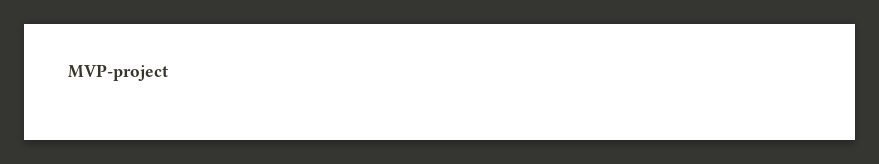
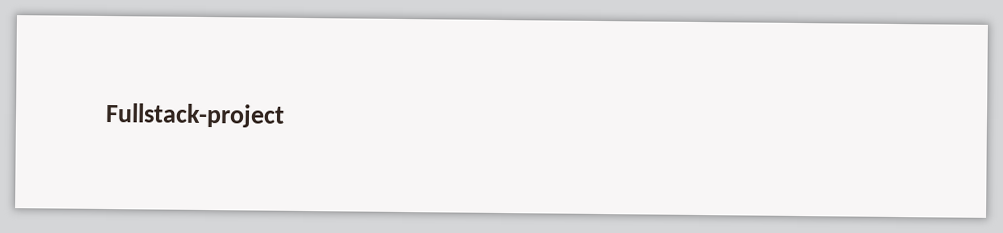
[68,64,168,81] MVP-project -> [105,102,285,128] Fullstack-project

